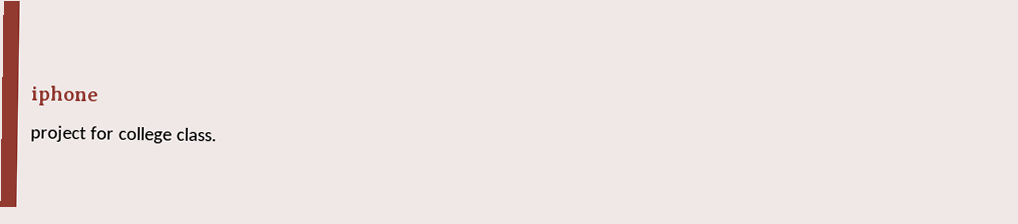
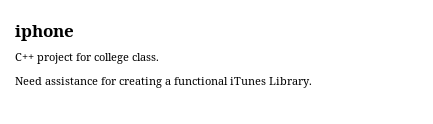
(99, 96) none -> [15,53,34,61] C++
(217, 134) none -> [15,77,312,88] // Need assistance for creating a functional iTunes Library.

